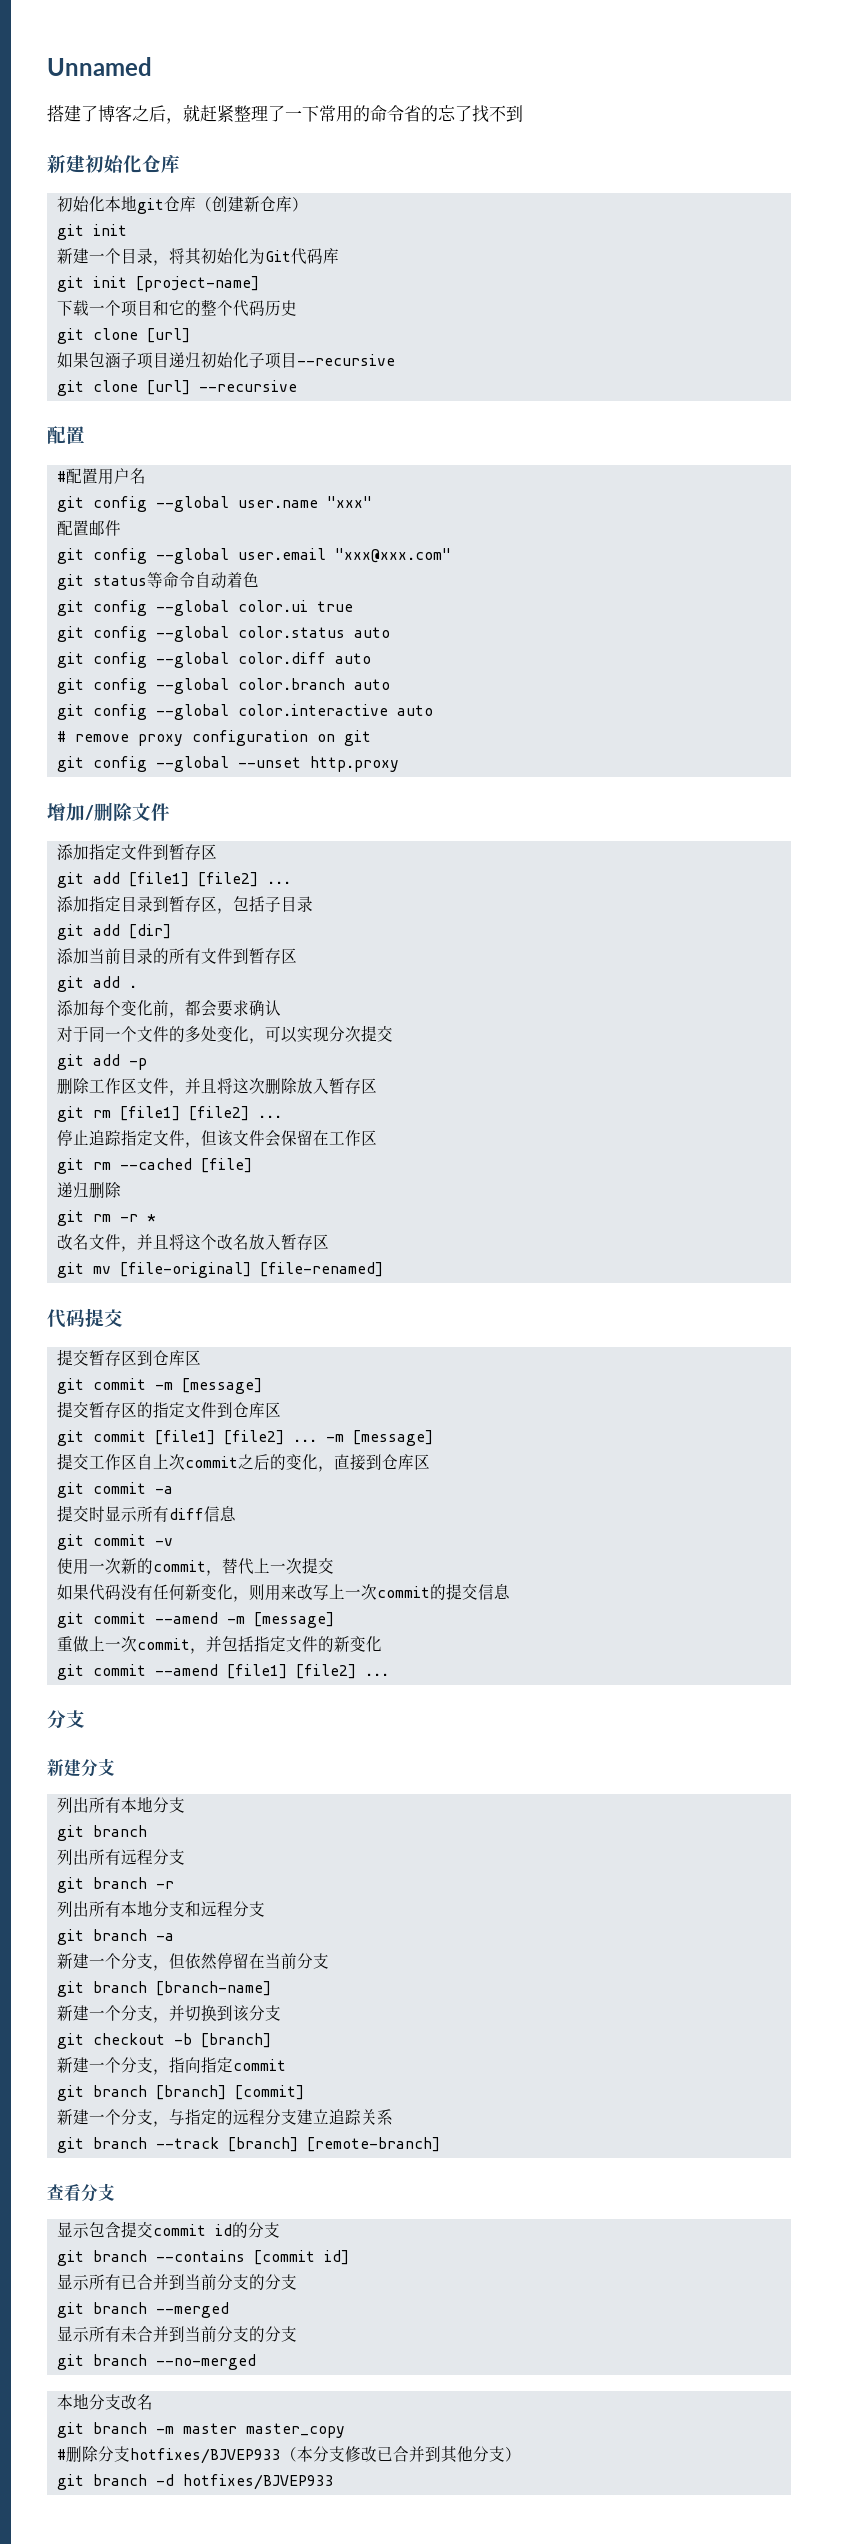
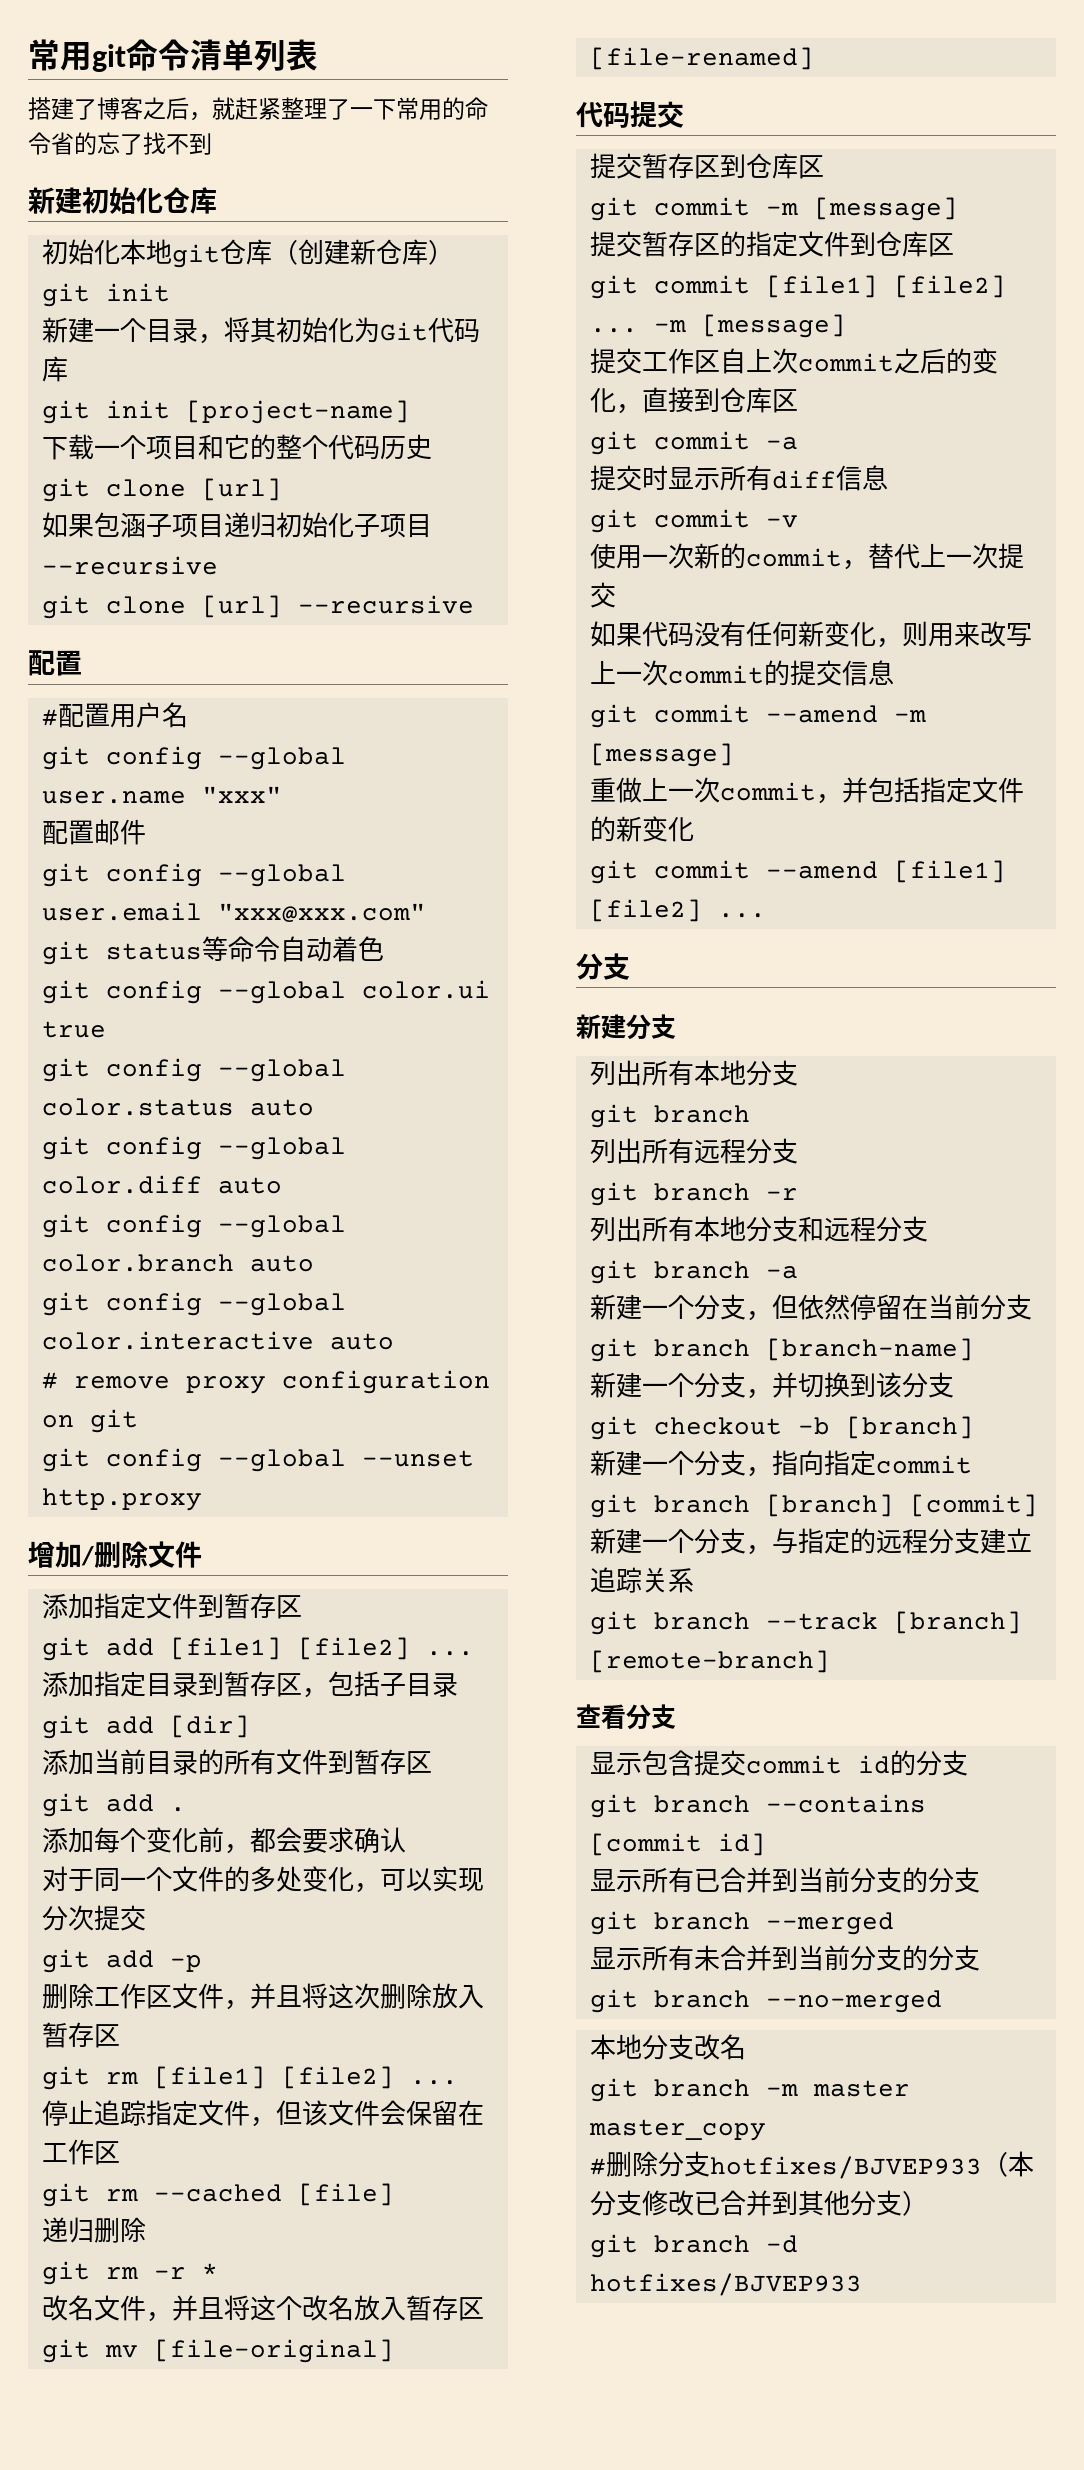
[47,57,152,76] Unnamed -> [28,39,318,72] 常用git命令清单列表

